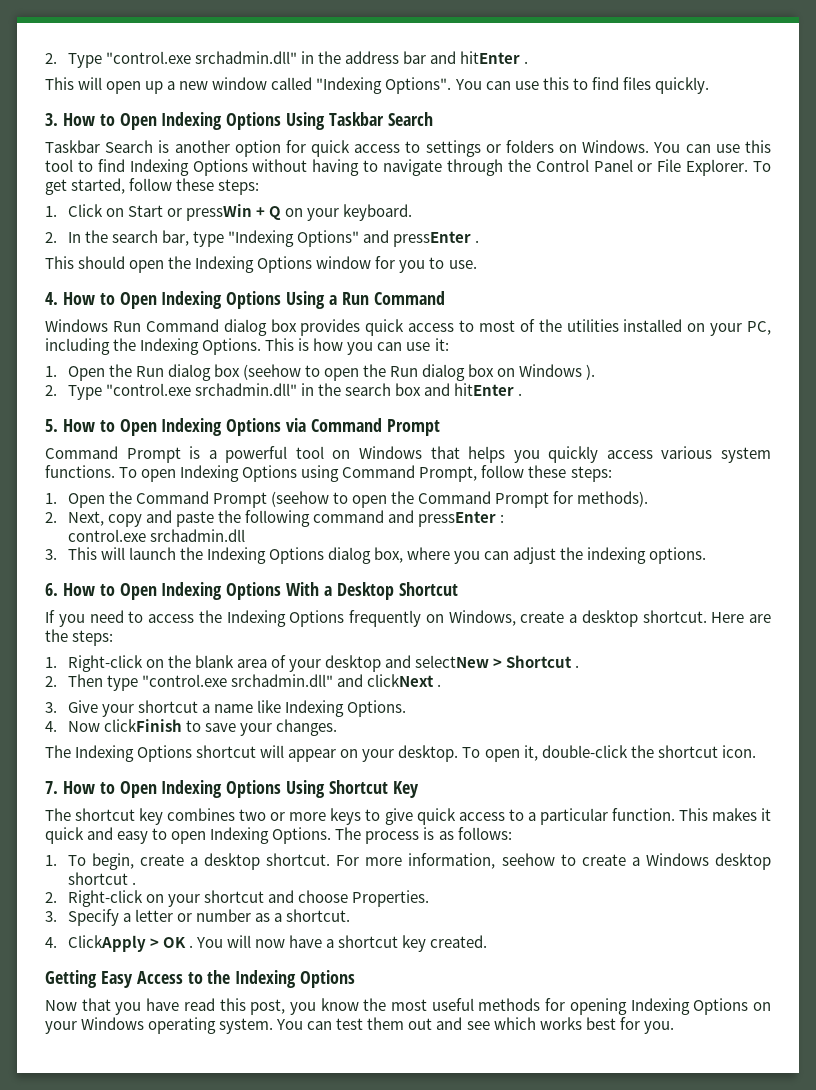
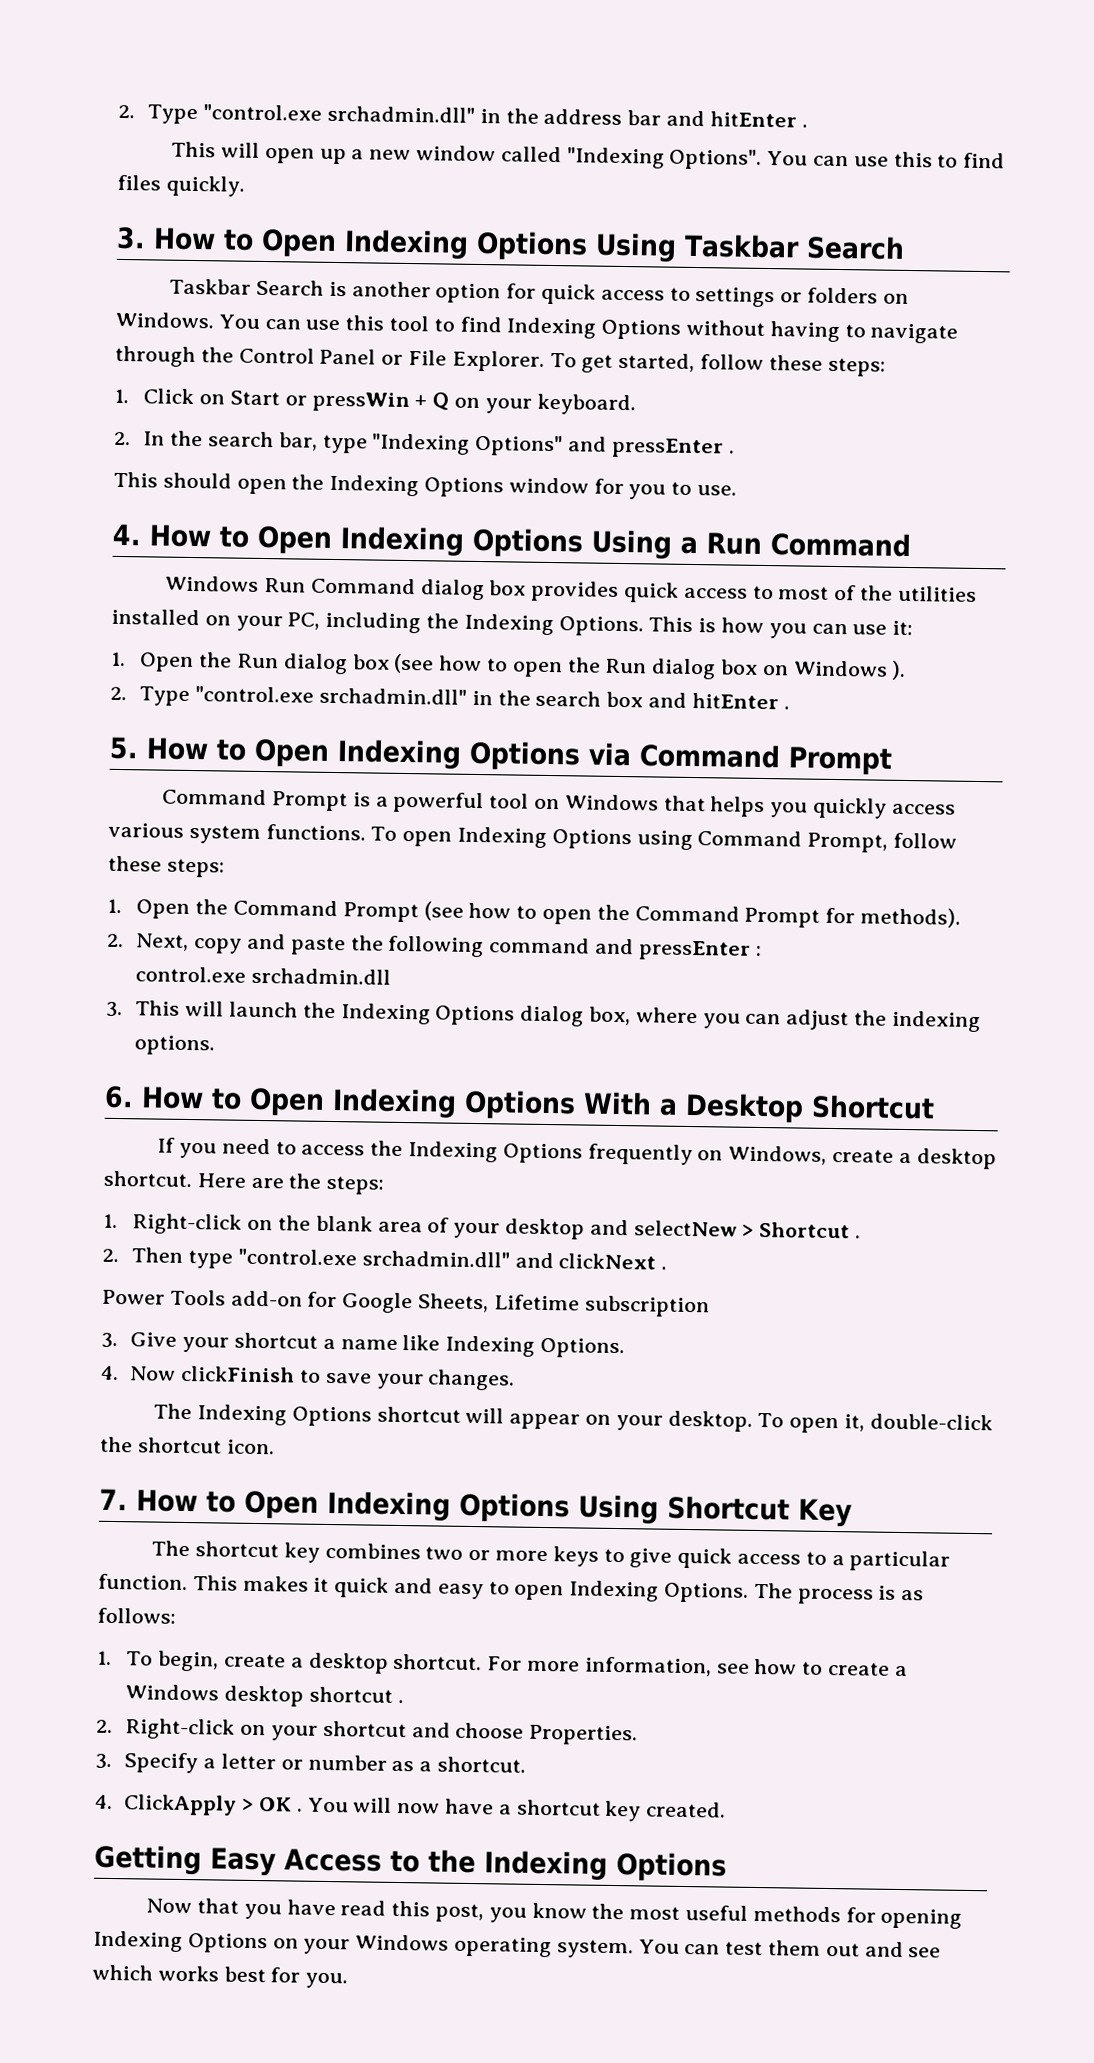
[242,364,301,380] (seehow -> [393,653,483,674] (see how
[270,491,329,507] (seehow -> [423,901,512,921] (see how
(441, 685) none -> [102,1289,710,1318] // Power Tools add-on for Google Sheets, Lifetime subscription
[501,853,555,866] seehow -> [716,1658,798,1675] see how

